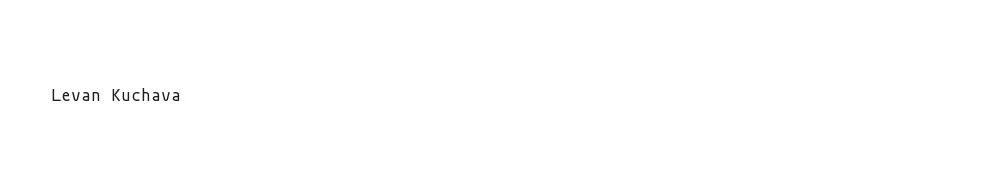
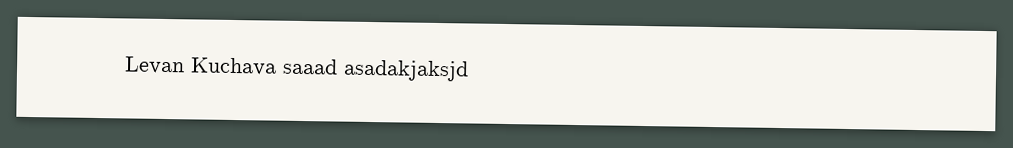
(181, 94) none -> [282,58,469,82] saaad asadakjaksjd

